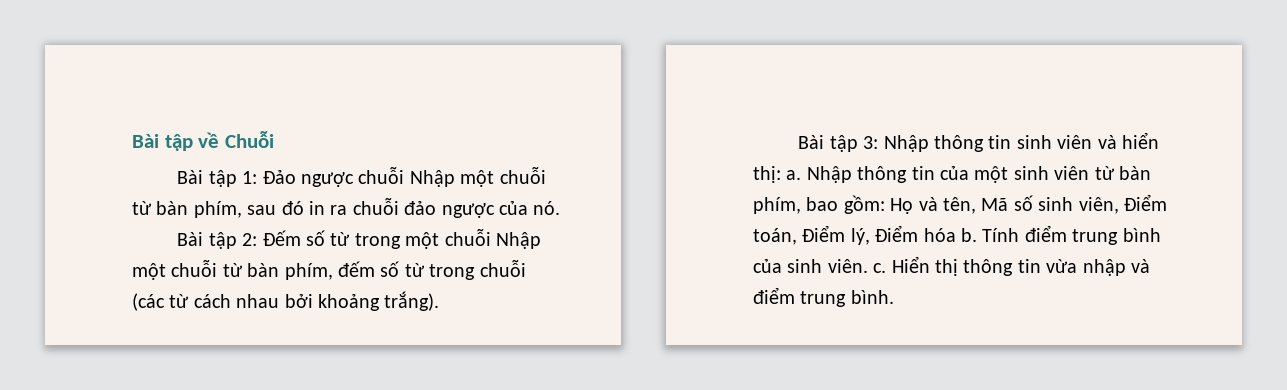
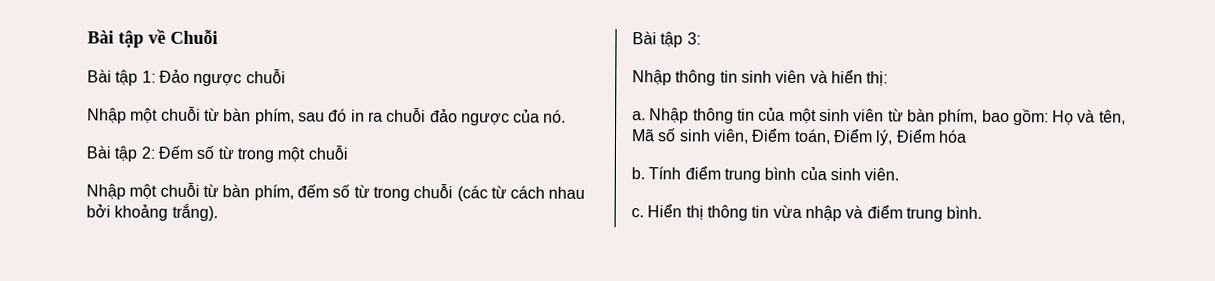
(405, 175) none -> (286, 76) //
(491, 237) none -> (348, 152) //
(879, 142) none -> (701, 38) //
(781, 174) none -> (889, 79) //
(956, 235) none -> (967, 136) //
(868, 266) none -> (900, 174) //

